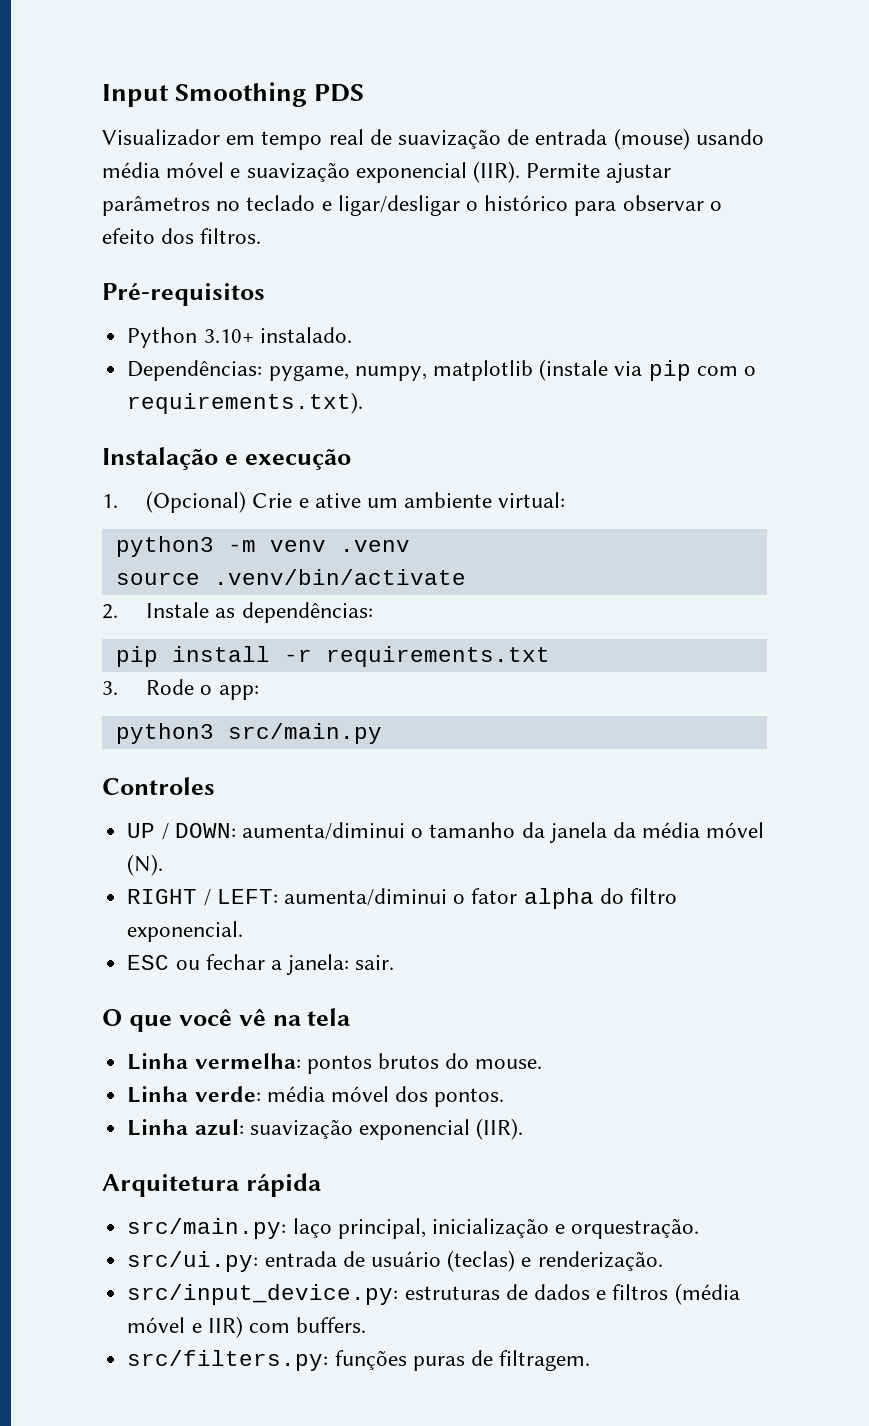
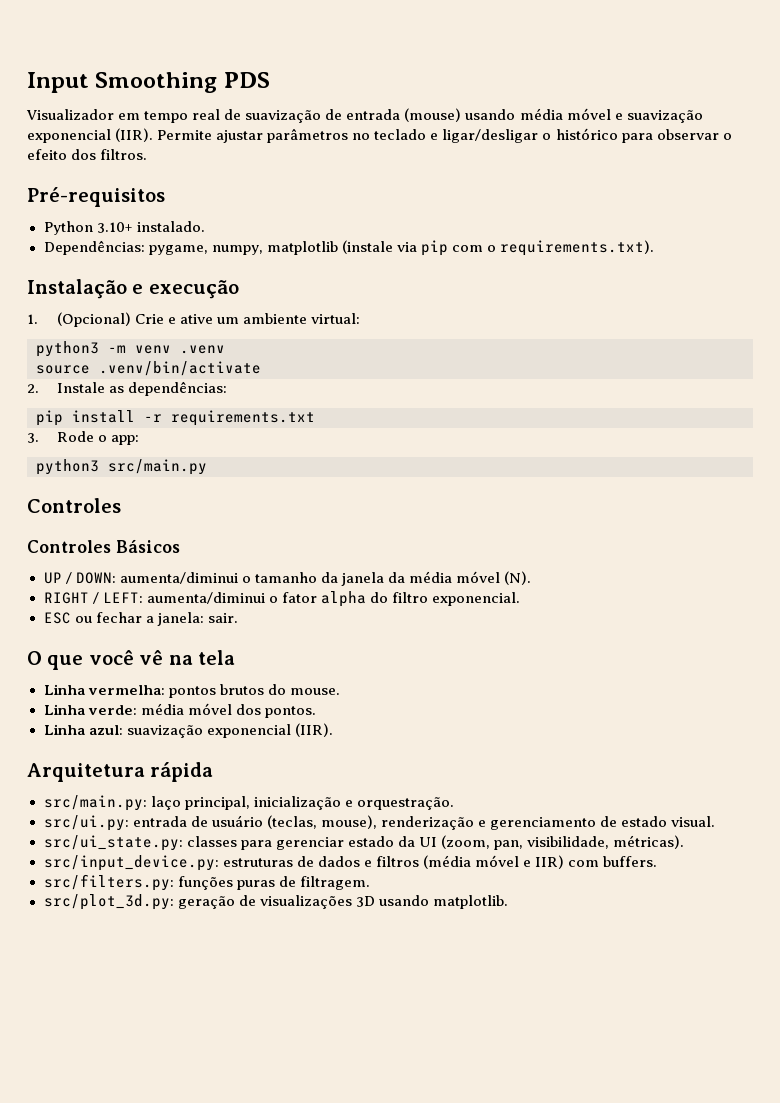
(215, 786) none -> [27,539,180,553] // Controles Básicos
[447,1250,663,1272] (teclas) e renderização. -> [266,815,716,830] [43,835,684,851] (teclas, mouse), renderização e gerenciamento de estado visual. // src/ui_state.py: classes para gerenciar estado da UI (zoom, pan, visibilidade, métricas).
(591, 1360) none -> [43,894,508,910] // src/plot_3d.py: geração de visualizações 3D usando matplotlib.

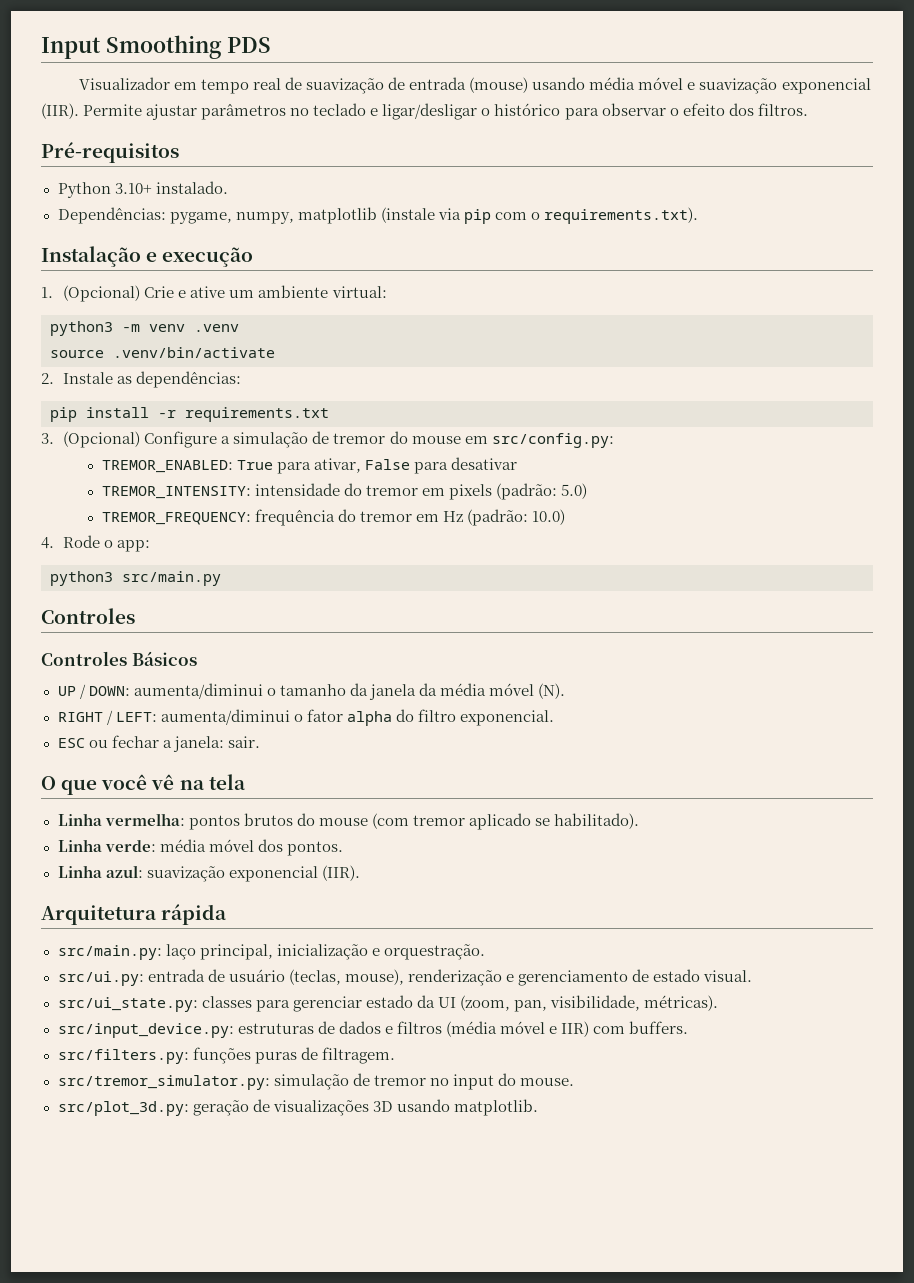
(39, 438) none -> [63,431,614,448] [101,457,518,474] [101,483,588,500] [101,509,566,526] [41,537,54,549] (Opcional) Configure a simulação de tremor do mouse em src/config.py: // TREMOR_ENABLED: True para ativar, False para desativar // TREMOR_INTENSITY: intensidade do tremor em pixels (padrão: 5.0) // TREMOR_FREQUENCY: frequência do tremor em Hz (padrão: 10.0) // 4.
[289,688,340,695] mouse. -> [318,813,640,830] mouse (com tremor aplicado se habilitado).
(370, 883) none -> [57,1073,574,1090] // src/tremor_simulator.py: simulação de tremor no input do mouse.

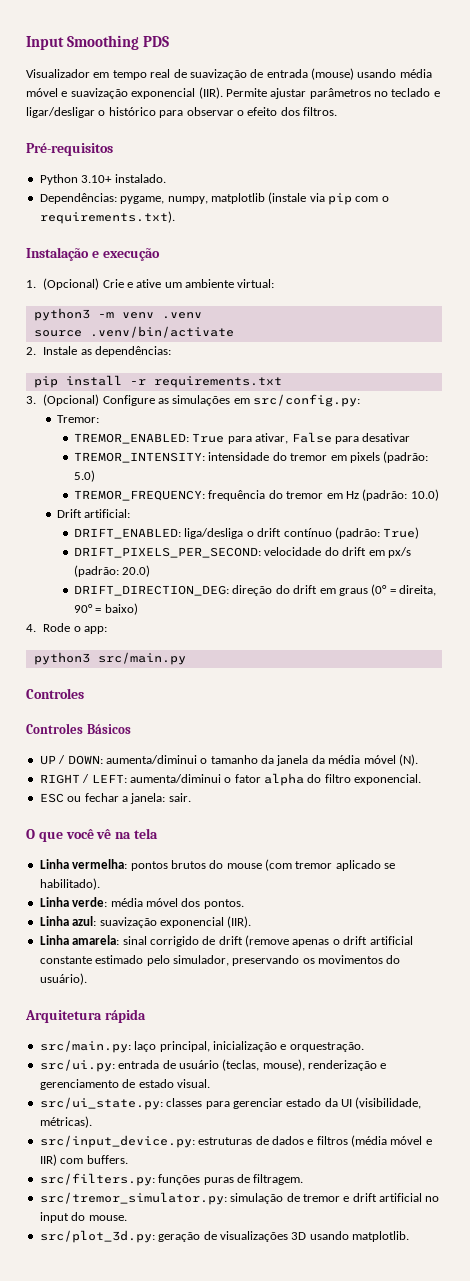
[221,431,461,448] a simulação de tremor do mouse -> [157,395,231,406] as simulações
(614, 440) none -> [56,415,99,423] // Tremor:
(566, 517) none -> [56,509,131,518] [74,527,420,539] [74,547,411,558] [74,565,151,577] [74,584,437,596] [74,603,138,615] // Drift artificial: // DRIFT_ENABLED: liga/desliga o drift contínuo (padrão: True) // DRIFT_PIXELS_PER_SECOND: velocidade do drift em px/s (padrão: 20.0) // DRIFT_DIRECTION_DEG: direção do drift em graus (0° = direita, 90° = baixo)
(360, 873) none -> [39,935,413,947] [39,955,401,966] [39,973,87,985] // Linha amarela: sinal corrigido de drift (remove apenas o drift artificial constante estimado pelo simulador, preservando os movimentos do usuário).
[459,995,640,1012] (zoom, pan, visibilidade, -> [355,1097,422,1109] (visibilidade,
(426, 1080) none -> [343,1193,422,1202] e drift artificial

